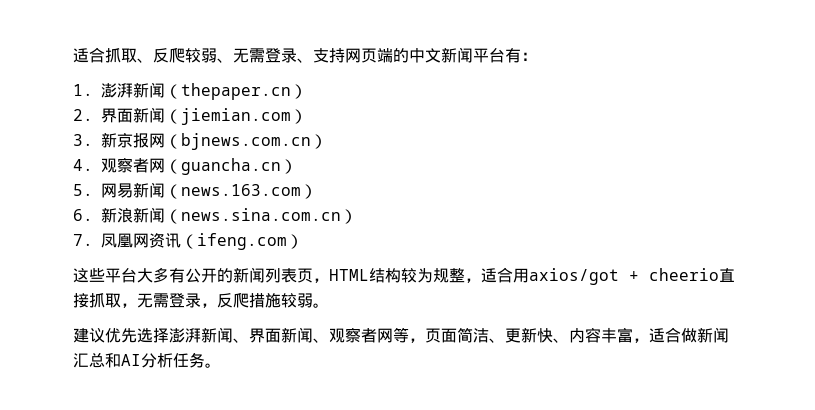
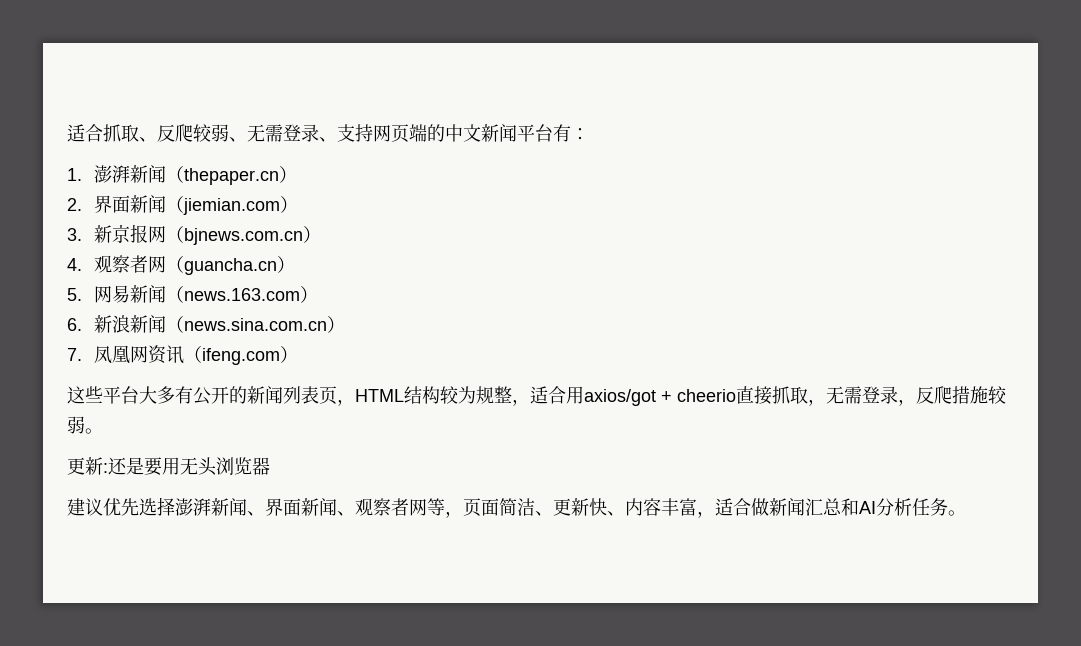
(329, 305) none -> [67,457,270,476] // 更新:还是要用无头浏览器

